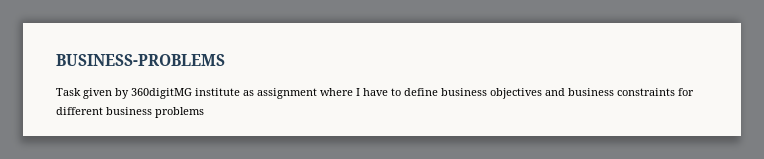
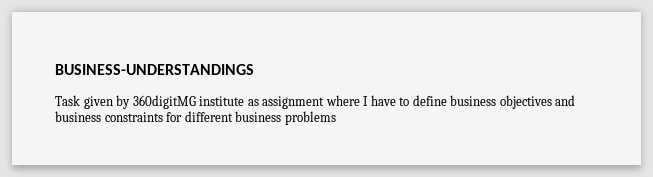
[56,54,225,66] BUSINESS-PROBLEMS -> [55,64,254,75] BUSINESS-UNDERSTANDINGS

